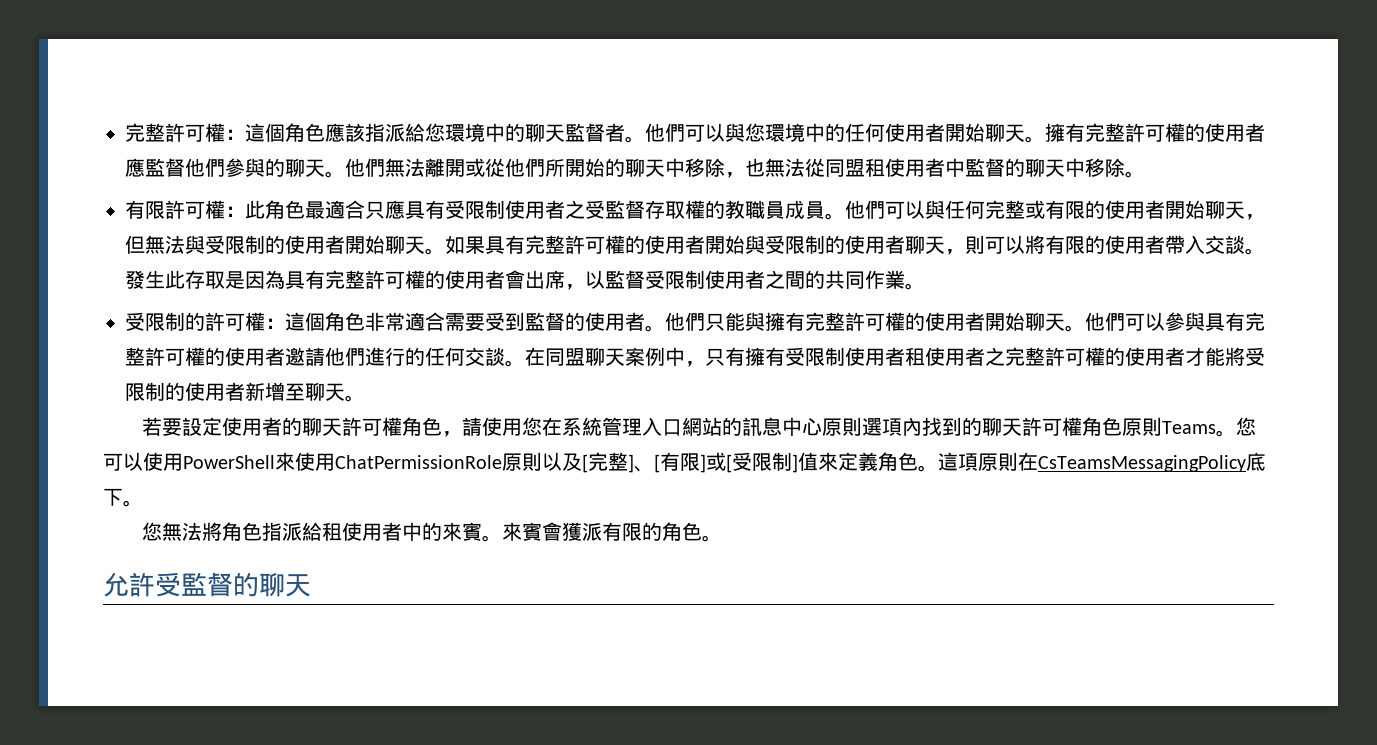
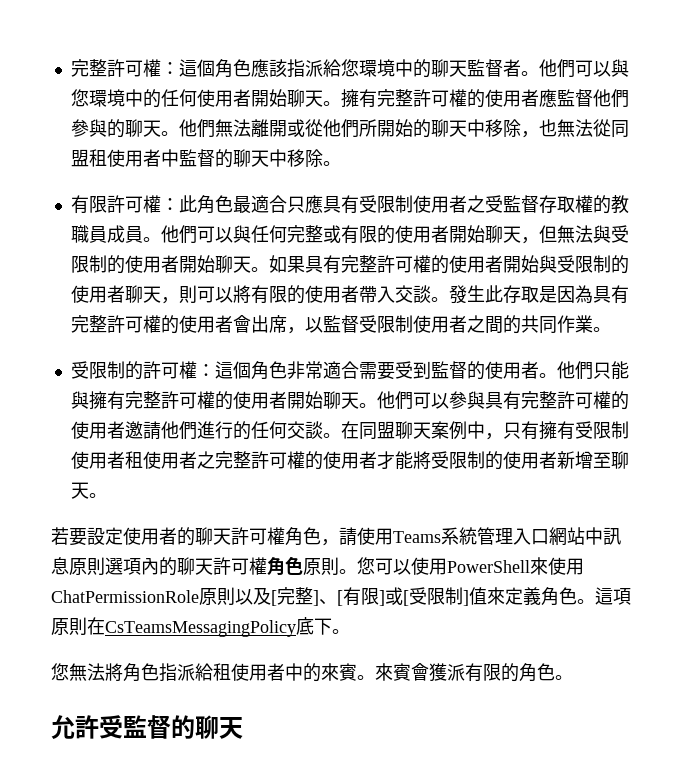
[522,417,563,436] 您在 -> [393,531,441,543] Teams
[722,417,823,436] 的訊息中心 -> [585,527,621,545] [51,557,69,575] 中訊息
[922,417,963,436] 找到 -> (159, 566) none
[1162,421,1217,434] Teams -> (339, 566) none

